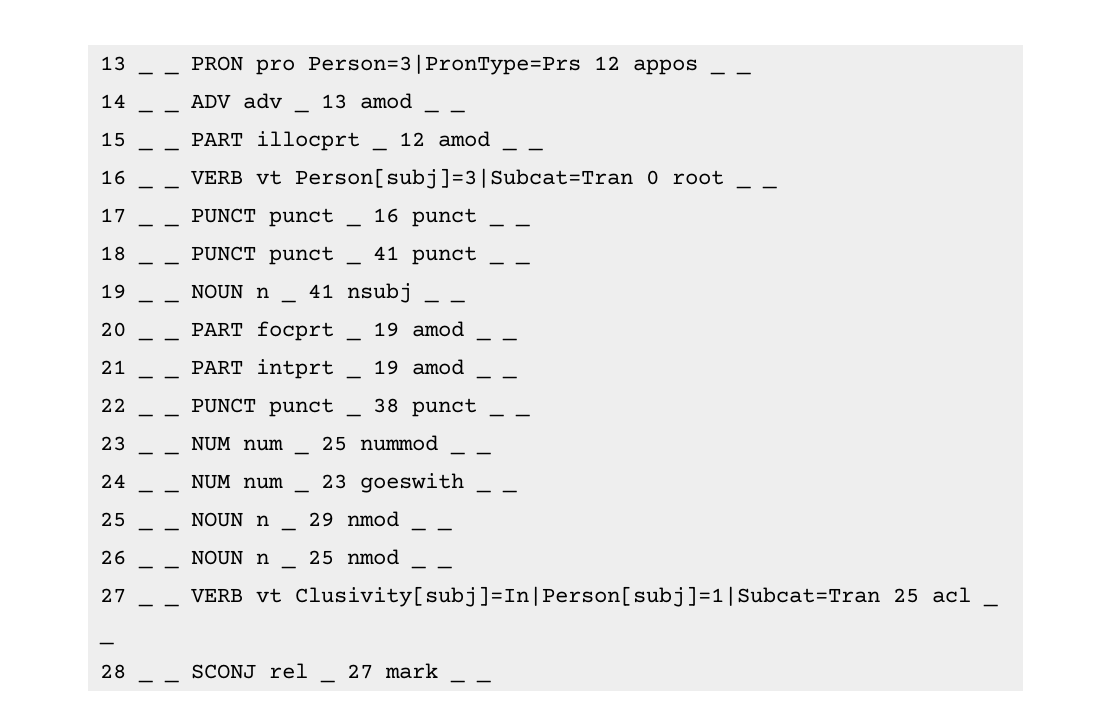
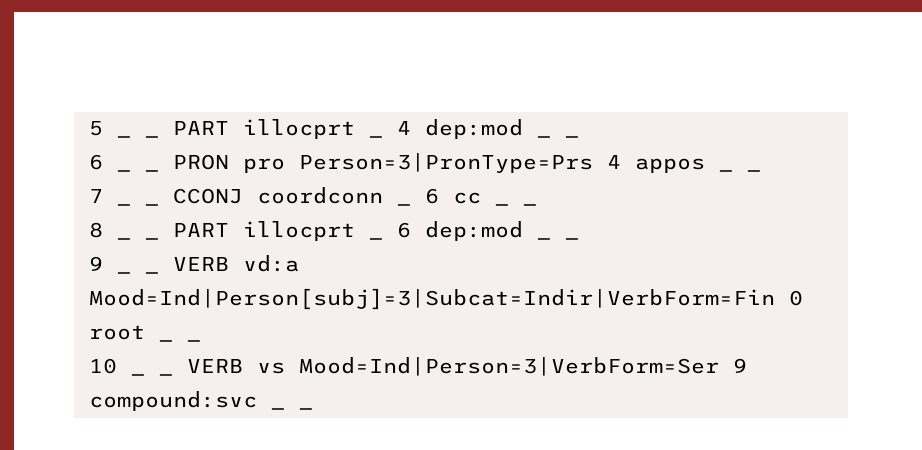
[100,56,126,71] 13 -> [88,121,159,138] [172,119,383,139] [396,119,579,139] [88,154,103,170] 5 _ _ PART illocprt _ 4 dep:mod _ _ // 6
[594,56,620,70] 12 -> [606,155,621,169] 4
[100,94,126,108] [138,93,465,113] [100,132,179,151] [191,131,387,151] [399,131,543,151] [100,168,633,189] 14 _ _ ADV adv _ 13 amod _ _ // 15 _ _ PART illocprt _ 12 amod _ _ // 16 _ _ VERB vt Person[subj]=3|Subcat=Tran -> [88,189,103,203] [116,187,537,206] [88,222,159,240] [172,221,579,241] [88,256,103,271] [116,271,159,274] [172,255,299,272] [88,288,775,310] 7 _ _ CCONJ coordconn _ 6 cc _ _ // 8 _ _ PART illocprt _ 6 dep:mod _ _ // 9 _ _ VERB vd:a Mood=Ind|Person[subj]=3|Subcat=Indir|VerbForm=Fin
[100,208,530,227] [100,246,361,265] [373,246,530,265] [100,284,269,303] [281,298,296,303] [308,283,465,303] [100,322,179,341] [191,321,517,341] [100,360,126,374] [138,374,179,379] [191,359,517,379] [100,398,126,412] [138,398,530,417] [100,435,491,455] [100,474,126,488] [138,473,517,493] [100,512,269,531] [281,511,452,531] [100,550,269,569] [281,549,452,569] [100,586,998,607] [99,640,114,645] [100,663,438,683] 17 _ _ PUNCT punct _ 16 punct _ _ // 18 _ _ PUNCT punct _ 41 punct _ _ // 19 _ _ NOUN n _ 41 nsubj _ _ // 20 _ _ PART focprt _ 19 amod _ _ // 21 _ _ PART intprt _ 19 amod _ _ // 22 _ _ PUNCT punct _ 38 punct _ _ // 23 _ _ NUM num _ 25 nummod _ _ // 24 _ _ NUM num _ 23 goeswith _ _ // 25 _ _ NOUN n _ 29 nmod _ _ // 26 _ _ NOUN n _ 25 nmod _ _ // 27 _ _ VERB vt Clusivity[subj]=In|Person[subj]=1|Subcat=Tran 25 acl _ _ // 28 _ _ SCONJ rel _ 27 mark -> [88,358,173,376] [186,357,747,376] [88,391,257,411] 10 _ _ VERB vs Mood=Ind|Person=3|VerbForm=Ser 9 compound:svc

